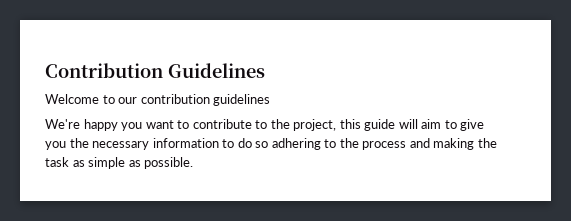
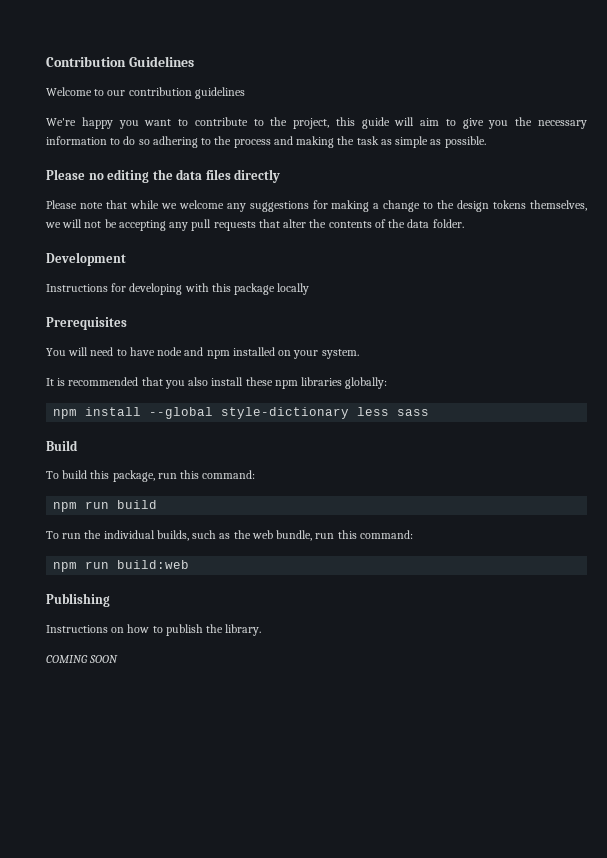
(194, 163) none -> [46,169,281,183] [46,200,587,212] [45,219,464,231] [46,252,126,266] [46,283,310,295] [46,317,127,330] [46,347,359,359] [46,377,388,389] [53,407,430,419] [46,440,78,451] [46,470,256,482] [53,500,158,512] [46,530,413,541] [53,560,190,572] [46,593,110,607] [46,624,262,636] [46,655,119,663] // Please no editing the data files directly // Please note that while we welcome any suggestions for making a change to the design tokens themselves, we will not be accepting any pull requests that alter the contents of the data folder. // Development // Instructions for developing with this package locally // Prerequisites // You will need to have node and npm installed on your system. // It is recommended that you also install these npm libraries globally: // npm install --global style-dictionary less sass // Build // To build this package, run this command: // npm run build // To run the individual builds, such as the web bundle, run this command: // npm run build:web // Publishing // Instructions on how to publish the library. // COMING SOON

